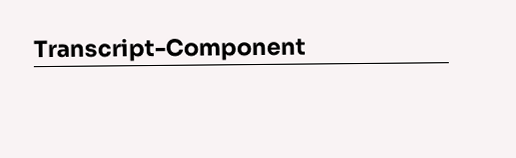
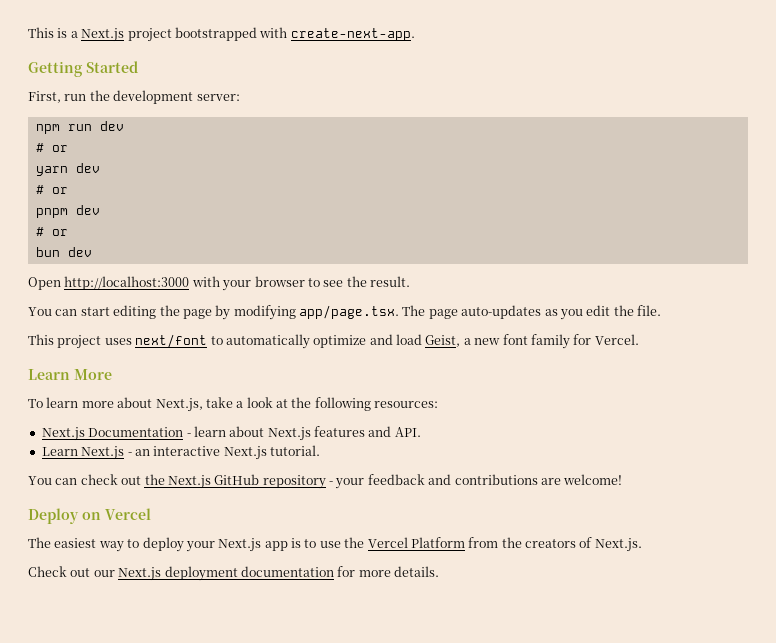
[33,36,306,63] Transcript-Component -> [28,27,415,42] [28,61,138,77] [28,90,240,104] [35,121,124,134] [35,143,68,152] [35,163,100,176] [35,185,68,194] [35,205,100,218] [35,227,68,236] [35,247,92,257] [28,276,410,291] [28,305,661,320] [28,334,639,349] [28,369,112,380] [28,397,439,412] [41,426,421,441] [41,445,320,460] [28,474,623,489] [28,508,151,524] [28,537,642,552] [28,566,439,581] This is a Next.js project bootstrapped with create-next-app. // Getting Started // First, run the development server: // npm run dev // # or // yarn dev // # or // pnpm dev // # or // bun dev // Open http://localhost:3000 with your browser to see the result. // You can start editing the page by modifying app/page.tsx. The page auto-updates as you edit the file. // This project uses next/font to automatically optimize and load Geist, a new font family for Vercel. // Learn More // To learn more about Next.js, take a look at the following resources: // Next.js Documentation - learn about Next.js features and API. // Learn Next.js - an interactive Next.js tutorial. // You can check out the Next.js GitHub repository - your feedback and contributions are welcome! // Deploy on Vercel // The easiest way to deploy your Next.js app is to use the Vercel Platform from the creators of Next.js. // Check out our Next.js deployment documentation for more details.

